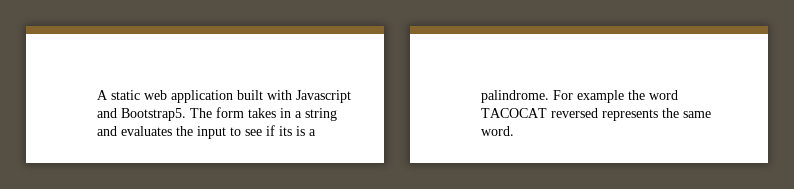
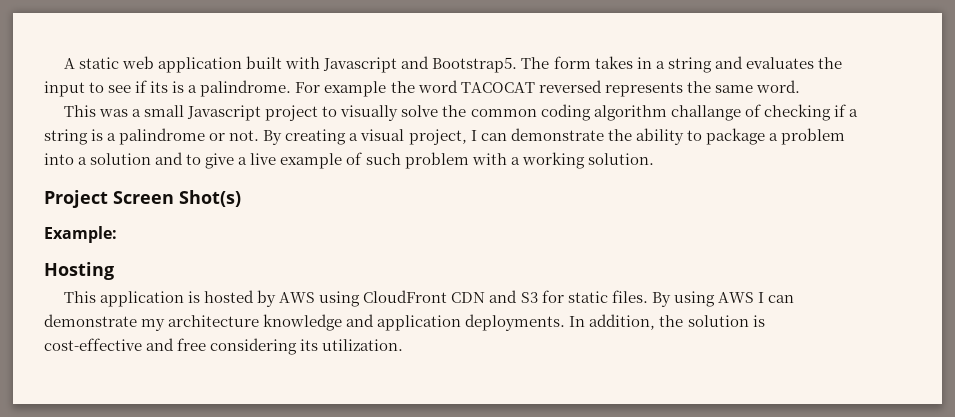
(514, 131) none -> [64,104,858,121] [44,128,845,145] [44,152,654,169] [44,190,241,208] [44,226,117,243] [44,262,114,280] [64,290,794,307] [44,314,765,331] [44,338,404,355] // This was a small Javascript project to visually solve the common coding algorithm challange of checking if a string is a palindrome or not. By creating a visual project, I can demonstrate the ability to package a problem into a solution and to give a live example of such problem with a working solution. // Project Screen Shot(s) // Example: // Hosting // This application is hosted by AWS using CloudFront CDN and S3 for static files. By using AWS I can demonstrate my architecture knowledge and application deployments. In addition, the solution is cost-effective and free considering its utilization.

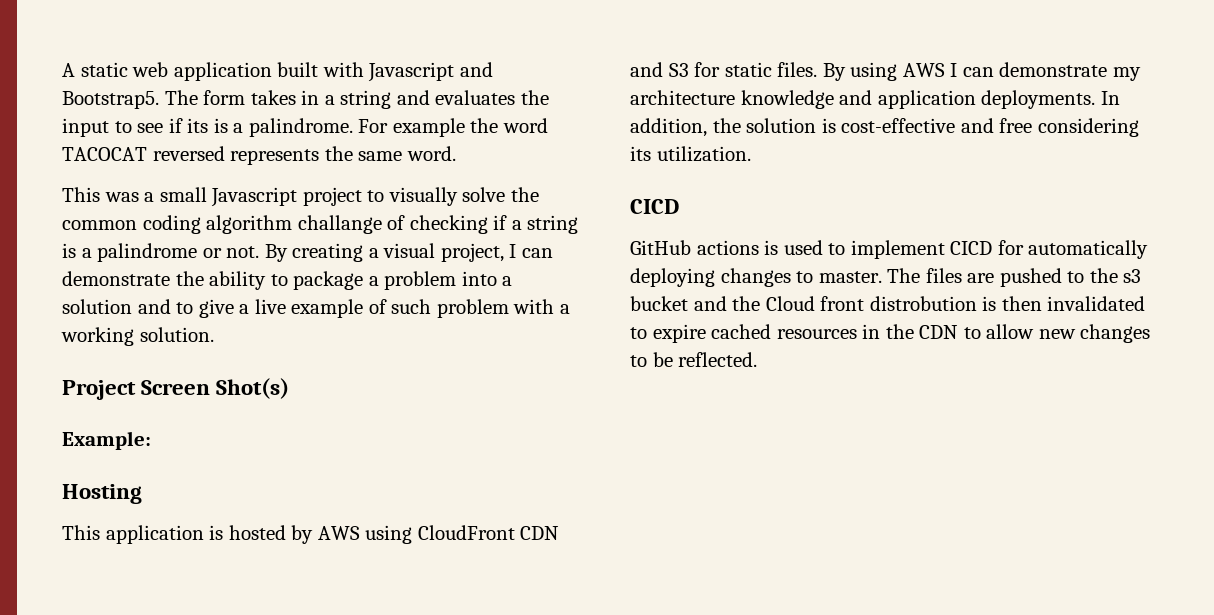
(404, 345) none -> [630,199,679,214] [630,240,1149,259] [630,268,1142,287] [630,296,1146,311] [630,324,1151,343] [630,352,758,367] // CICD // GitHub actions is used to implement CICD for automatically deploying changes to master. The files are pushed to the s3 bucket and the Cloud front distrobution is then invalidated to expire cached resources in the CDN to allow new changes to be reflected.

